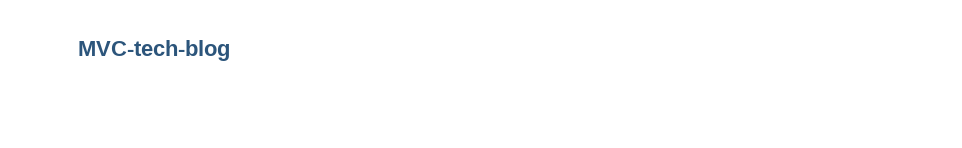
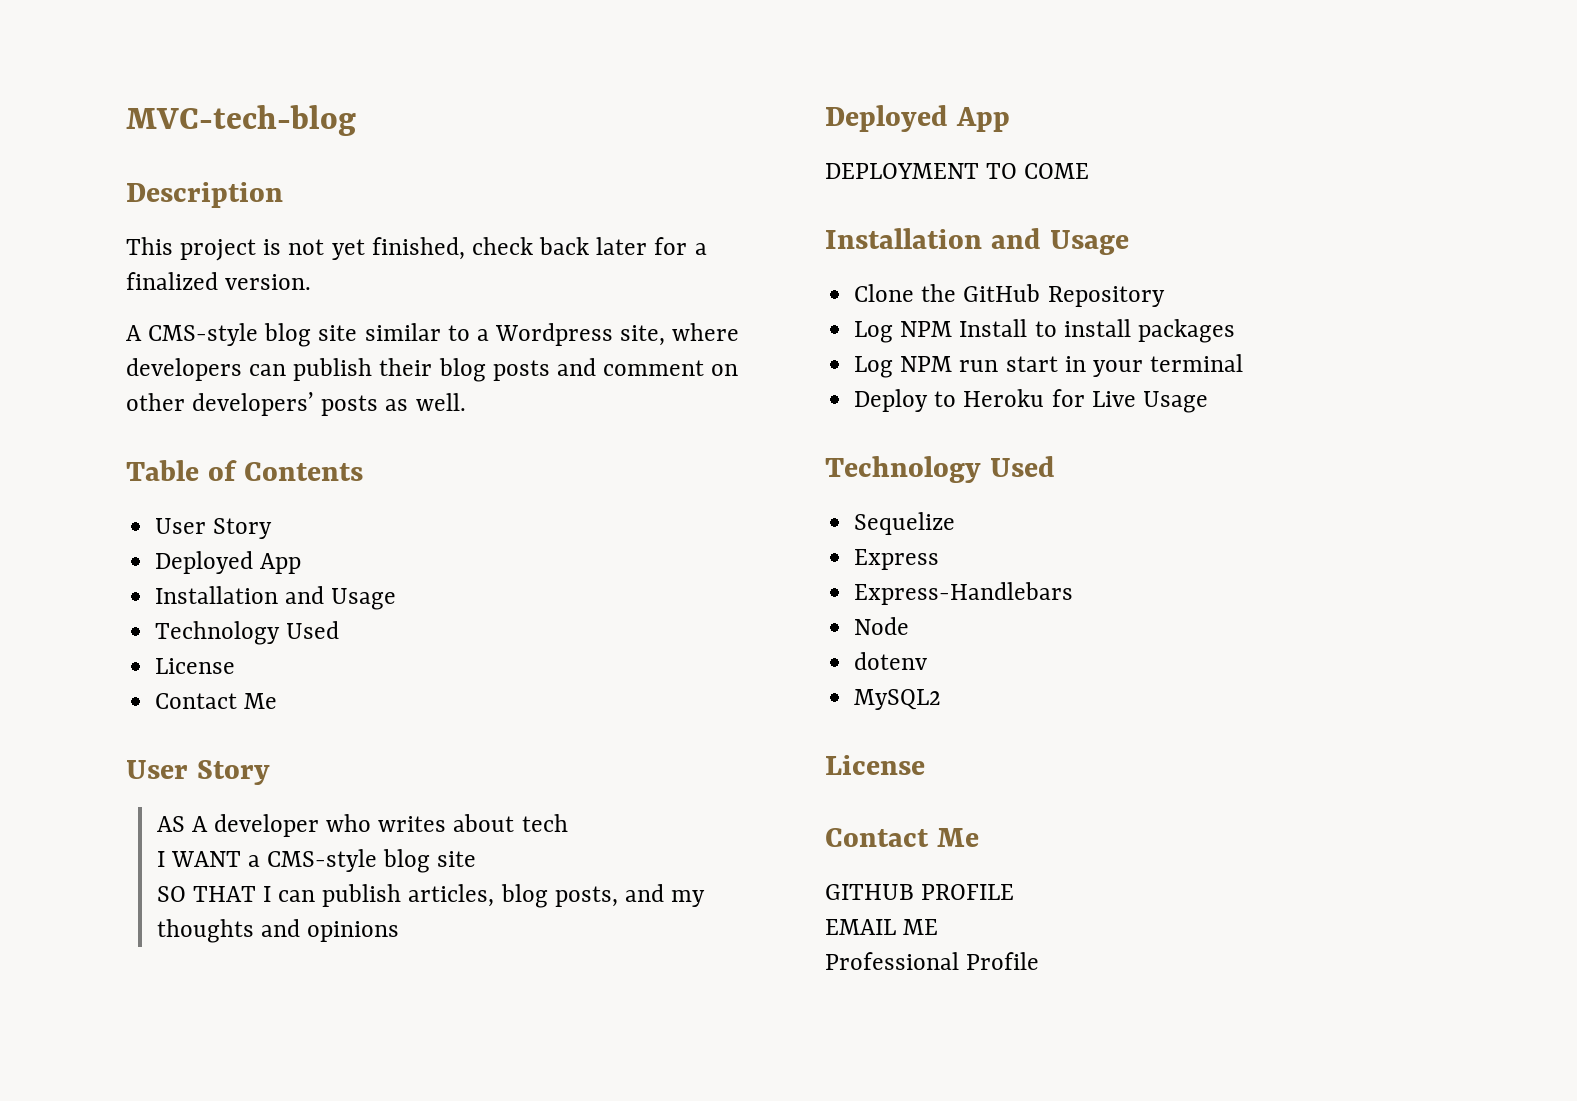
(230, 50) none -> [126,182,283,208] [126,237,707,261] [126,272,312,290] [126,323,740,347] [126,358,739,382] [126,392,466,416] [126,460,363,481] [155,518,273,539] [155,551,302,574] [155,586,397,610] [155,621,340,645] [155,658,236,674] [155,693,278,709] [126,760,270,785] [156,814,568,837] [156,849,477,873] [156,884,705,908] [156,919,399,943] [825,105,1010,132] [825,163,1090,179] [825,228,1129,255] [854,284,1165,307] [854,319,1235,343] [854,354,1244,378] [854,389,1208,413] [825,456,1055,483] [854,512,956,535] [854,549,940,570] [854,582,1074,605] [854,617,910,635] [854,652,928,670] [854,689,942,710] [825,755,925,775] [825,828,979,847] [825,884,1015,900] [825,919,939,935] [825,952,1040,970] // Description // This project is not yet finished, check back later for a finalized version. // A CMS-style blog site similar to a Wordpress site, where developers can publish their blog posts and comment on other developers’ posts as well. // Table of Contents // User Story // Deployed App // Installation and Usage // Technology Used // License // Contact Me // User Story // AS A developer who writes about tech // I WANT a CMS-style blog site // SO THAT I can publish articles, blog posts, and my thoughts and opinions // Deployed App // DEPLOYMENT TO COME // Installation and Usage // Clone the GitHub Repository // Log NPM Install to install packages // Log NPM run start in your terminal // Deploy to Heroku for Live Usage // Technology Used // Sequelize // Express // Express-Handlebars // Node // dotenv // MySQL2 // License // Contact Me // GITHUB PROFILE // EMAIL ME // Professional Profile

